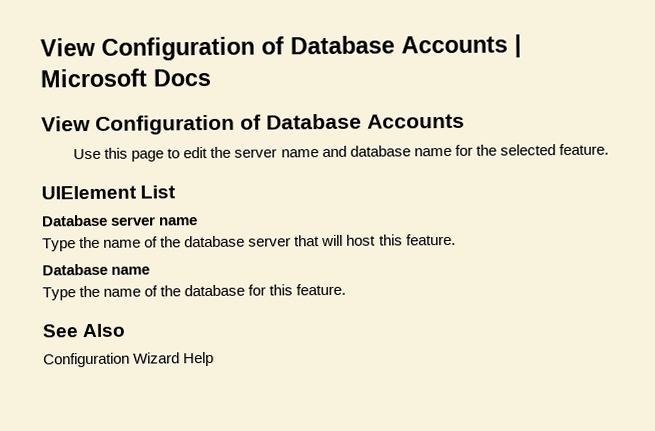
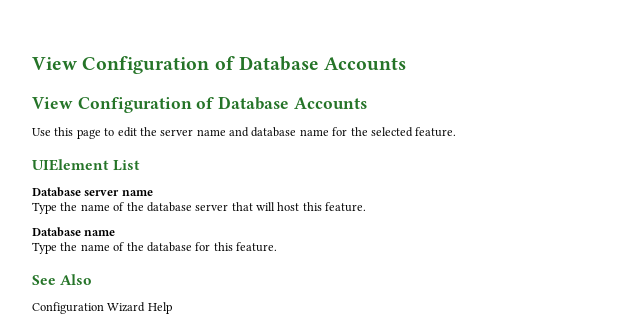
[40,34,522,61] [40,68,211,88] View Configuration of Database Accounts | Microsoft Docs -> [32,56,407,74] View Configuration of Database Accounts

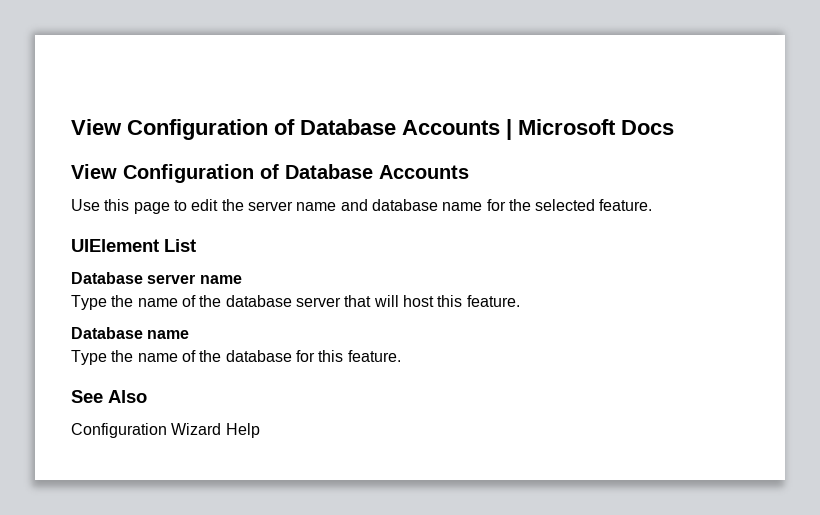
[32,56,407,74] View Configuration of Database Accounts -> [71,119,674,140] View Configuration of Database Accounts | Microsoft Docs

